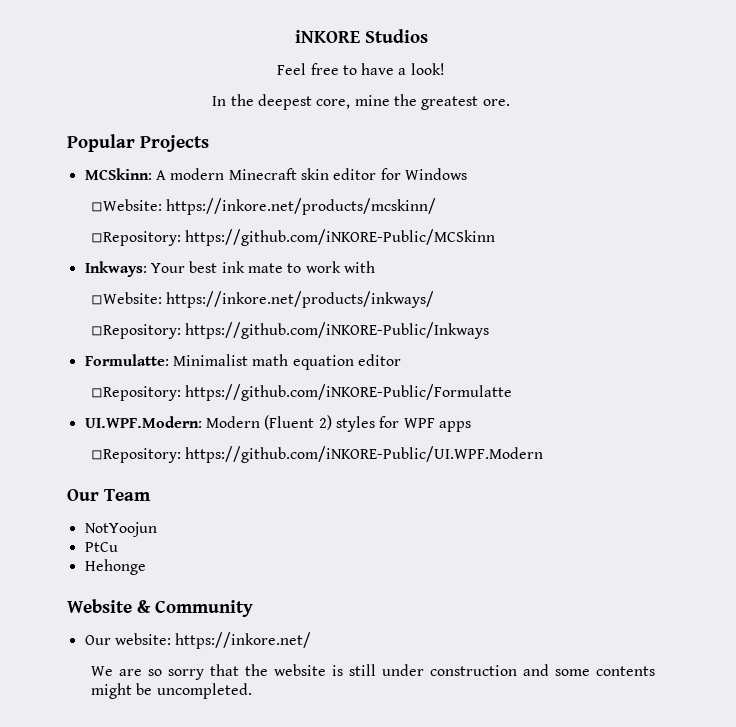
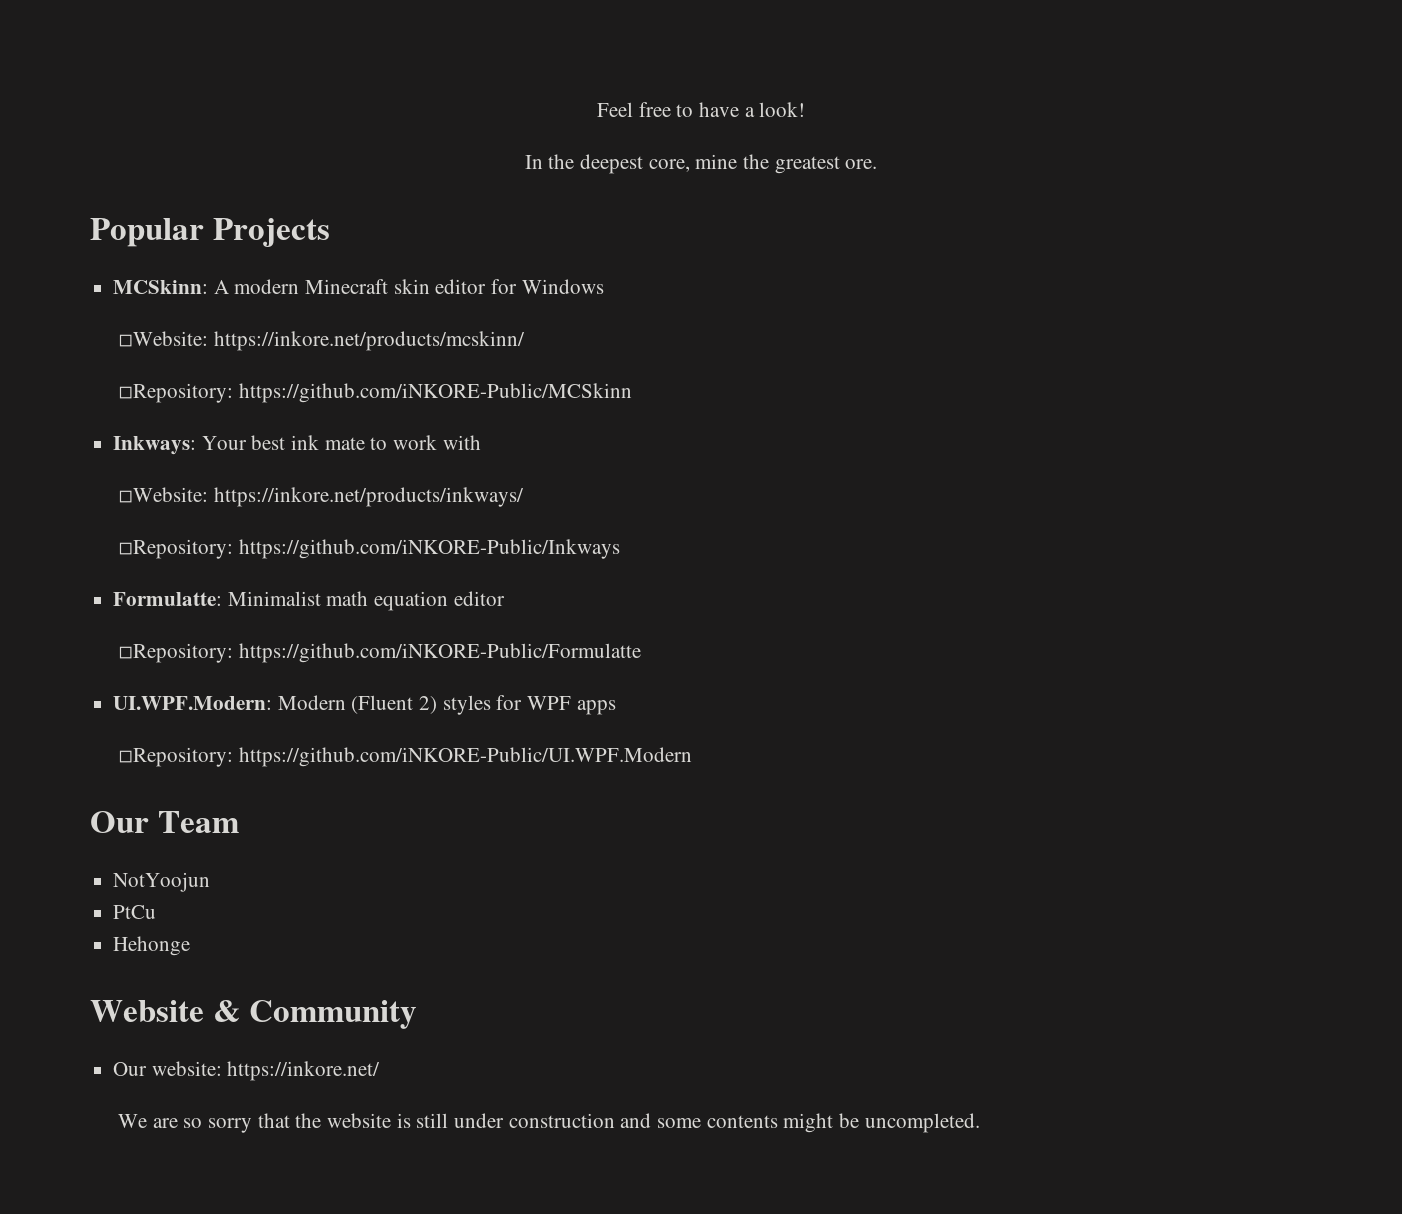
[294,29,428,43] iNKORE Studios // -> (596, 109) none

